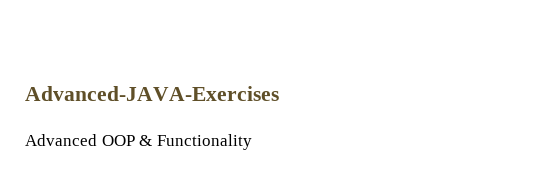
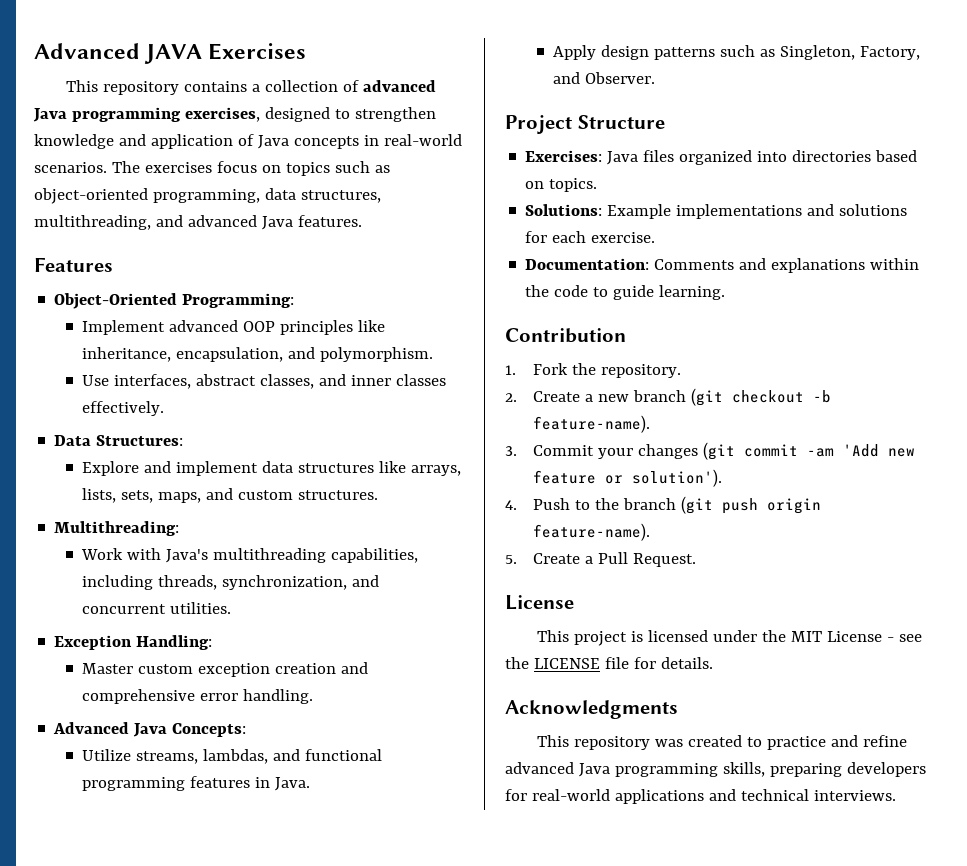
[25,86,279,101] [25,134,252,150] Advanced-JAVA-Exercises // Advanced OOP & Functionality -> [34,43,307,64] [65,80,436,95] [33,107,436,122] [34,134,462,149] [34,161,390,176] [34,188,381,204] [34,215,362,230] [34,257,113,272] [54,293,295,309] [82,320,386,335] [82,347,434,362] [82,374,447,389] [82,401,165,416] [54,435,184,446] [82,461,462,476] [82,488,379,503] [54,521,180,536] [81,548,419,563] [82,575,380,590] [82,602,232,614] [54,635,213,650] [82,662,369,677] [82,689,314,704] [53,722,247,737] [82,749,383,764] [82,776,311,791] [553,45,921,60] [553,72,656,84] [505,115,665,134] [525,150,918,165] [525,178,598,192] [525,204,908,219] [525,231,656,243] [525,258,920,273] [525,285,726,300] [505,328,626,343] [505,363,682,378] [505,388,832,406] [533,415,651,433] [505,442,916,460] [533,469,723,487] [505,496,822,514] [533,523,651,541] [505,552,697,567] [505,595,574,610] [536,630,922,646] [505,657,713,669] [505,700,678,719] [536,735,907,750] [505,762,926,777] [505,789,896,804] Advanced JAVA Exercises // This repository contains a collection of advanced Java programming exercises, designed to strengthen knowledge and application of Java concepts in real-world scenarios. The exercises focus on topics such as object-oriented programming, data structures, multithreading, and advanced Java features. // Features // Object-Oriented Programming: // Implement advanced OOP principles like inheritance, encapsulation, and polymorphism. // Use interfaces, abstract classes, and inner classes effectively. // Data Structures: // Explore and implement data structures like arrays, lists, sets, maps, and custom structures. // Multithreading: // Work with Java's multithreading capabilities, including threads, synchronization, and concurrent utilities. // Exception Handling: // Master custom exception creation and comprehensive error handling. // Advanced Java Concepts: // Utilize streams, lambdas, and functional programming features in Java. // Apply design patterns such as Singleton, Factory, and Observer. // Project Structure // Exercises: Java files organized into directories based on topics. // Solutions: Example implementations and solutions for each exercise. // Documentation: Comments and explanations within the code to guide learning. // Contribution // 1. Fork the repository. // 2. Create a new branch (git checkout -b feature-name). // 3. Commit your changes (git commit -am 'Add new feature or solution'). // 4. Push to the branch (git push origin feature-name). // 5. Create a Pull Request. // License // This project is licensed under the MIT License - see the LICENSE file for details. // Acknowledgments // This repository was created to practice and refine advanced Java programming skills, preparing developers for real-world applications and technical interviews.

